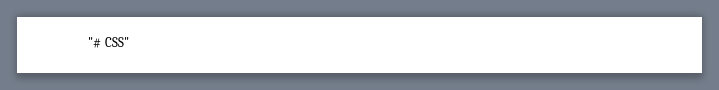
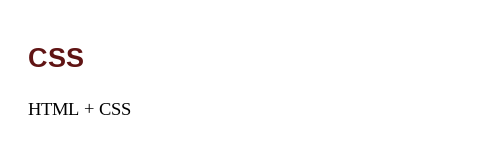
[88,37,129,48] "# CSS" -> [28,48,84,67] [28,103,131,115] CSS // HTML + CSS

